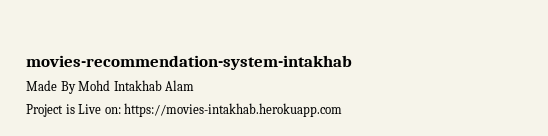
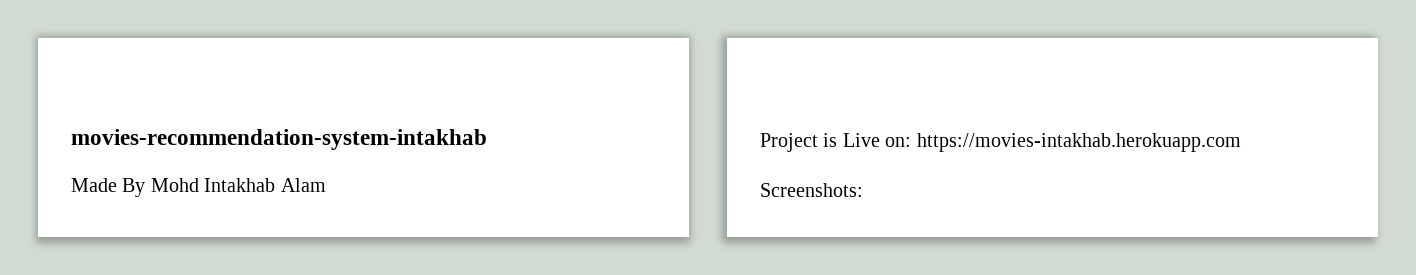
(343, 110) none -> [760,183,863,197] // Screenshots:

